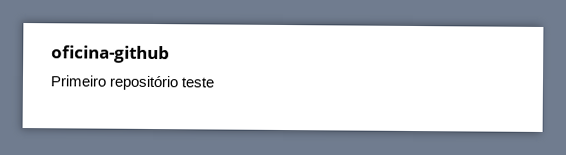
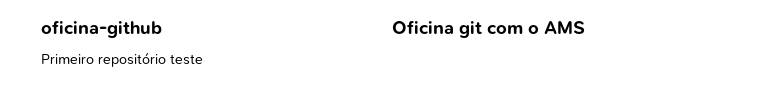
(215, 82) none -> [392,20,585,38] // Oficina git com o AMS

